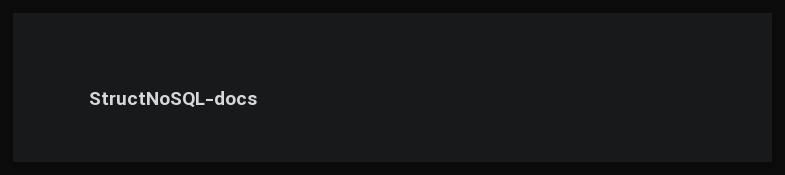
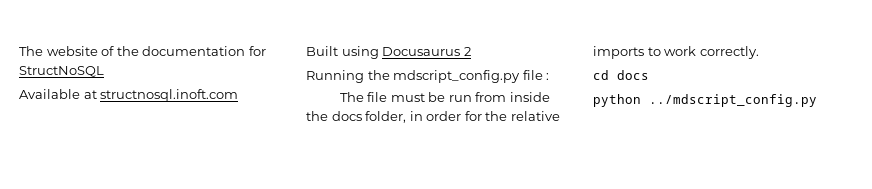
[89,91,257,108] StructNoSQL-docs -> [19,46,266,56] [19,66,104,77] [19,89,239,102] [306,46,471,59] [306,70,550,83] [339,92,550,102] [306,111,560,123] [593,46,759,59] [593,70,649,80] [593,94,817,107] The website of the documentation for StructNoSQL // Available at structnosql.inoft.com // Built using Docusaurus 2 // Running the mdscript_config.py file : // The file must be run from inside the docs folder, in order for the relative imports to work correctly. // cd docs // python ../mdscript_config.py

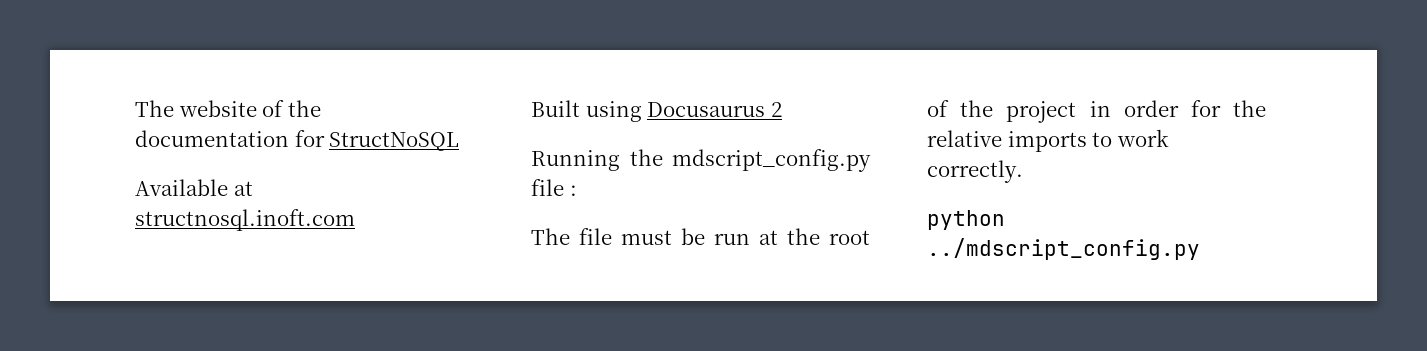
[475,92,550,102] [306,111,407,123] from inside the docs folder, -> [759,228,870,245] [927,100,1077,123] at the root of the project
[593,70,649,80] // cd docs -> (1023, 171) none

